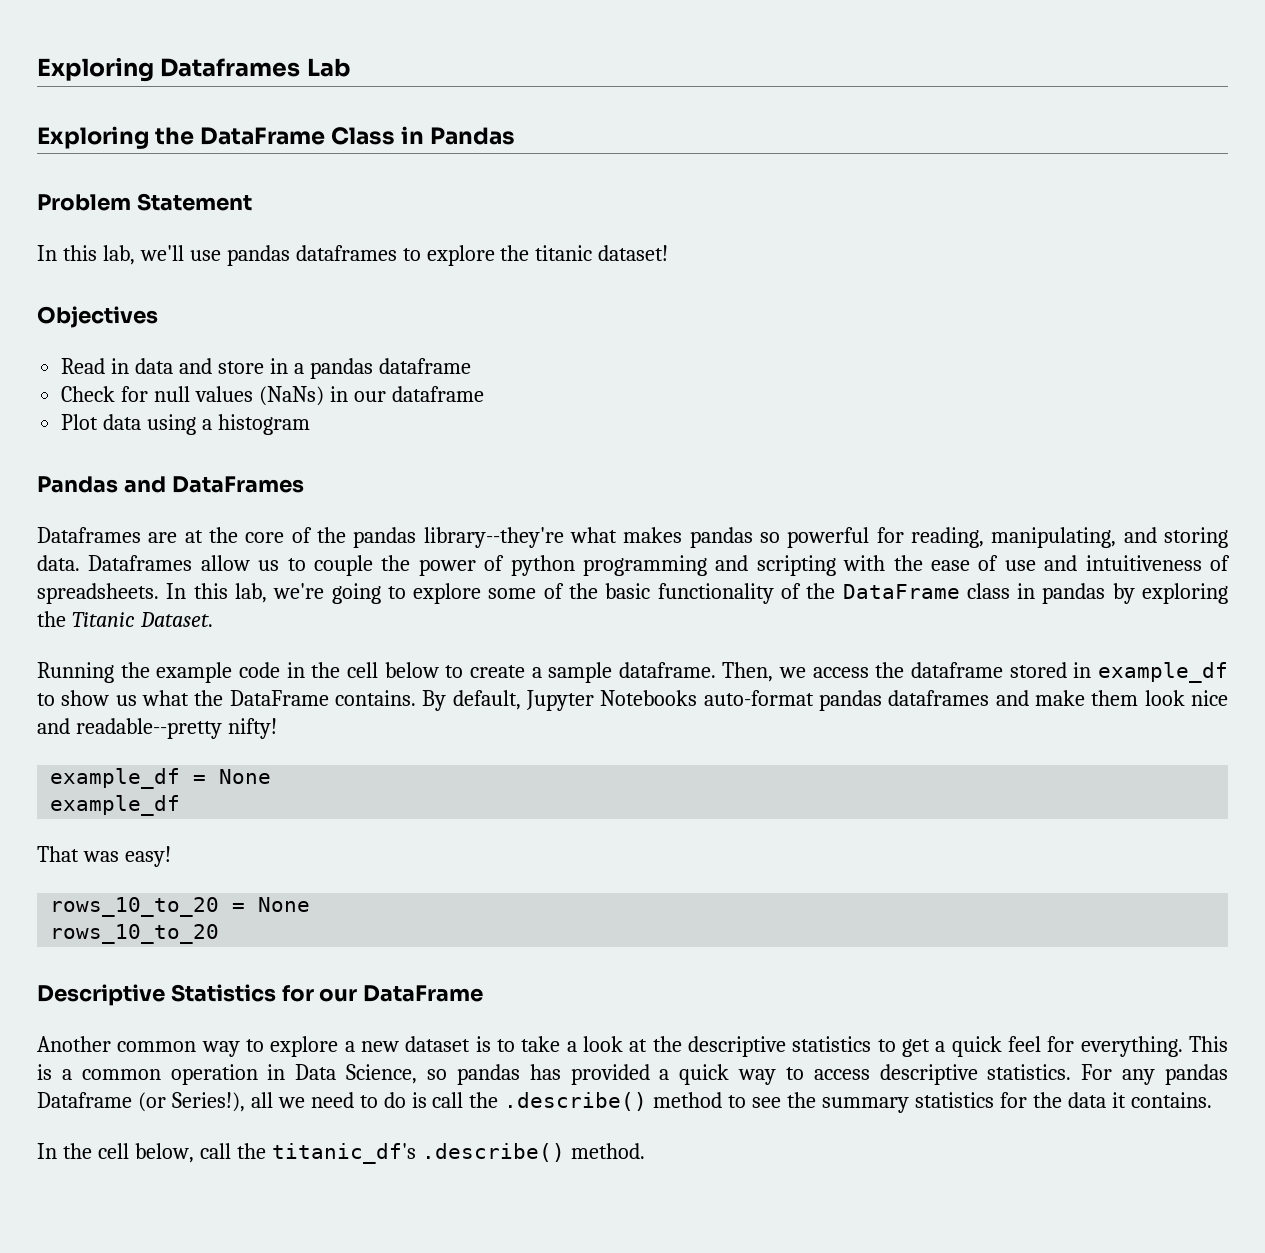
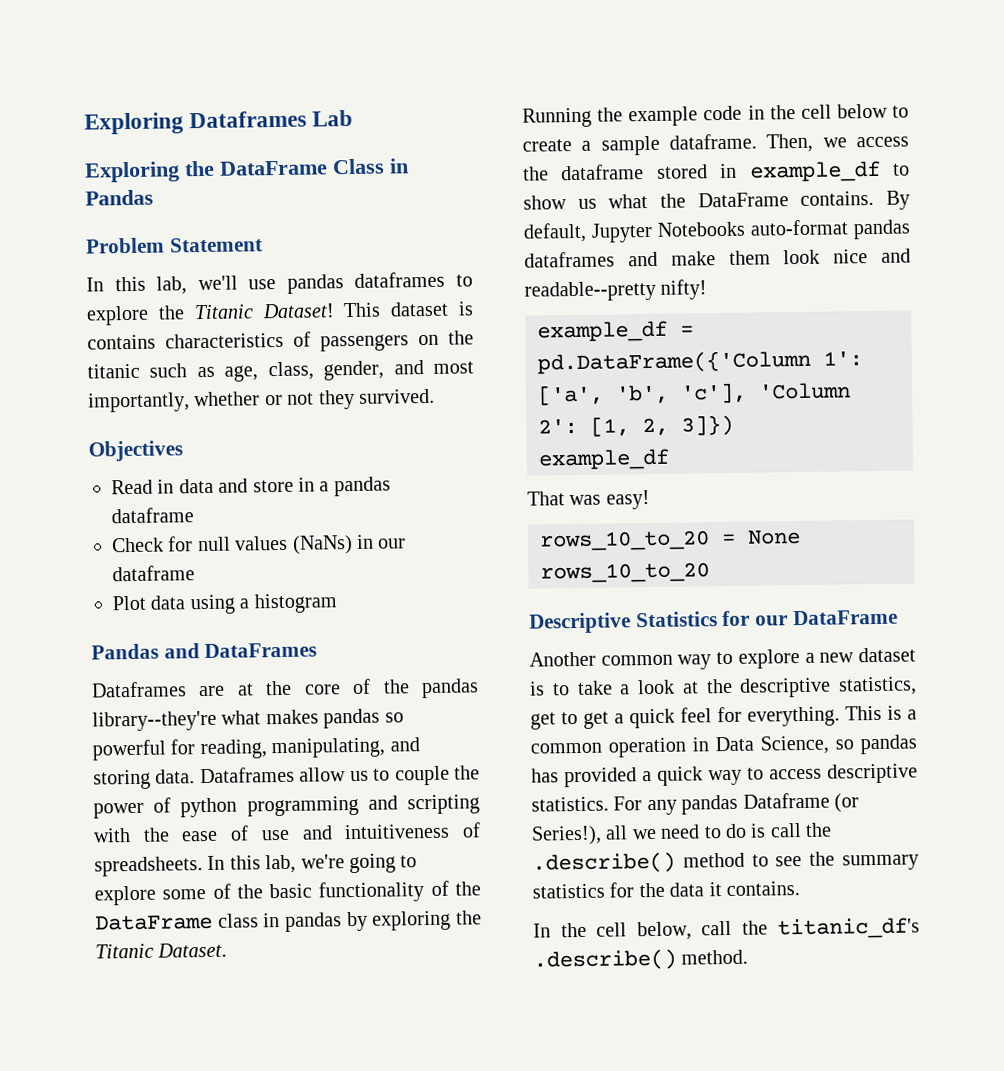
[535,245,669,261] titanic dataset! -> [193,301,474,320] [87,330,474,352] [87,360,474,382] [88,388,435,413] Titanic Dataset! This dataset is contains characteristics of passengers on the titanic such as age, class, gender, and most importantly, whether or not they survived.
[193,769,272,784] = None -> [680,325,694,336] [537,349,863,375] [537,382,851,406] [538,414,734,437] = pd.DataFrame({'Column 1': ['a', 'b', 'c'], 'Column 2': [1, 2, 3]})
[792,1036,872,1052] statistics -> [838,676,917,696] [530,712,556,730] statistics, get

